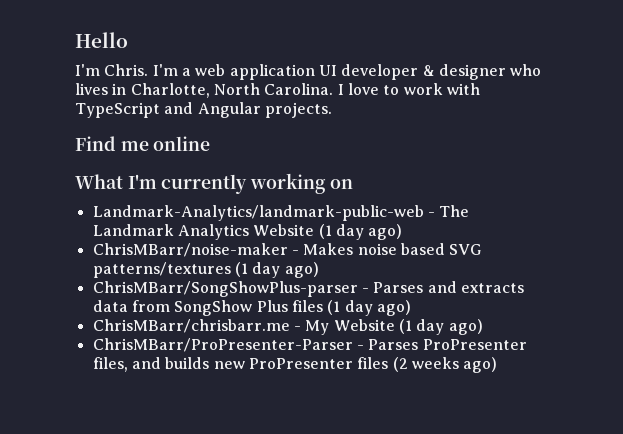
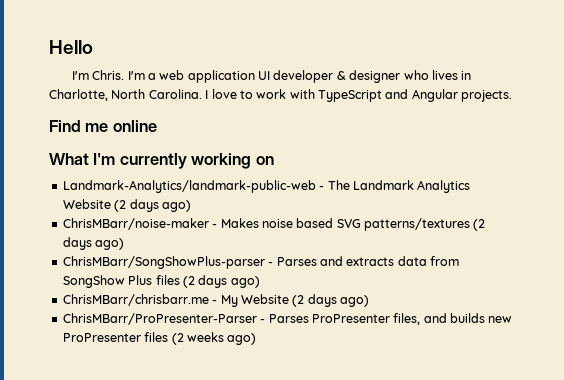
[318,224,364,240] (1 day -> [114,199,159,212] (2 days
[234,262,281,278] (1 day -> [473,219,486,231] [62,237,92,250] (2 days
[327,300,373,316] (1 day -> [182,275,228,288] (2 days
[398,319,445,335] (1 day -> [292,294,337,307] (2 days

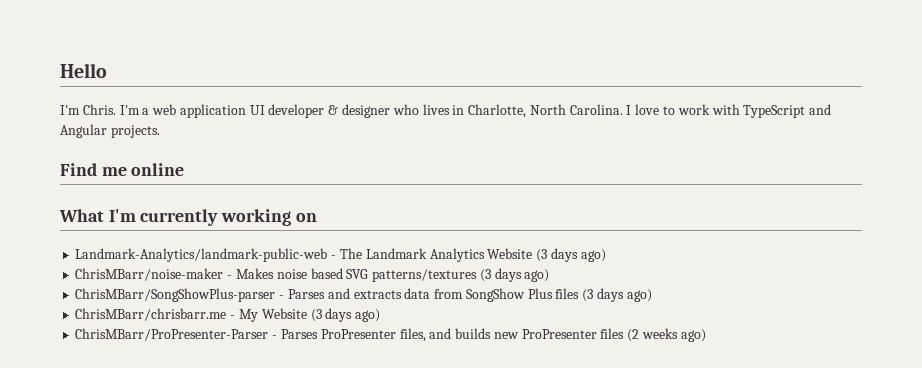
[114,200,127,212] (2 -> [536,249,548,262] (3
[473,219,486,231] (2 -> [479,269,491,282] (3
[182,276,195,288] (2 -> [582,289,594,302] (3
[292,295,305,307] (2 -> [310,309,322,322] (3

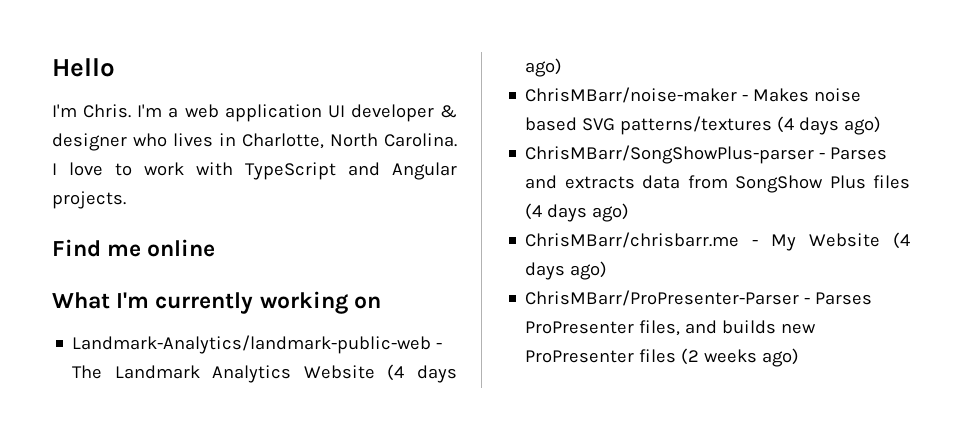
[536,249,548,262] (3 -> [387,364,405,381] (4
[479,269,491,282] (3 -> [777,116,795,133] (4
[582,289,594,302] (3 -> [525,203,543,220] (4
[310,309,322,322] (3 -> [892,232,910,249] (4

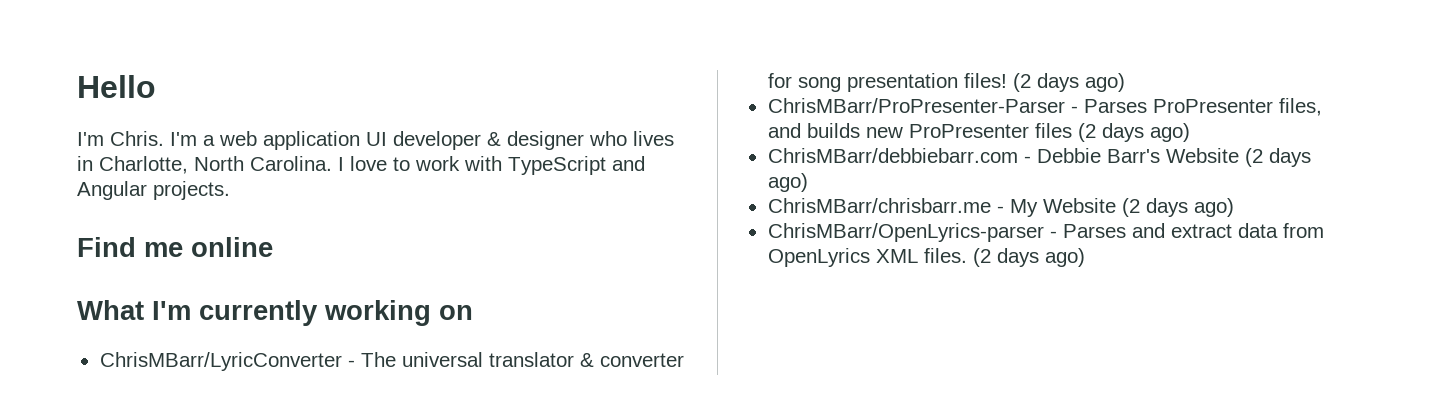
[72,335,432,354] Landmark-Analytics/landmark-public-web -> [99,352,342,371] ChrisMBarr/LyricConverter
[114,364,457,383] [525,58,563,77] [525,87,862,103] [525,116,882,135] [525,145,888,164] [525,175,910,193] [525,203,630,222] [525,232,910,251] Landmark Analytics Website (4 days ago) // ChrisMBarr/noise-maker - Makes noise based SVG patterns/textures (4 days ago) // ChrisMBarr/SongShowPlus-parser - Parses and extracts data from SongShow Plus files (4 days ago) // ChrisMBarr/chrisbarr.me - My Website (4 -> [401,352,684,367] [767,73,1031,92] universal translator & converter for song presentation files! (2
[704,348,800,367] weeks ago) -> [1101,123,1190,142] [767,148,1311,167] [767,173,808,192] [767,198,1234,217] [767,223,1324,242] [767,248,1085,267] days ago) // ChrisMBarr/debbiebarr.com - Debbie Barr's Website (2 days ago) // ChrisMBarr/chrisbarr.me - My Website (2 days ago) // ChrisMBarr/OpenLyrics-parser - Parses and extract data from OpenLyrics XML files. (2 days ago)

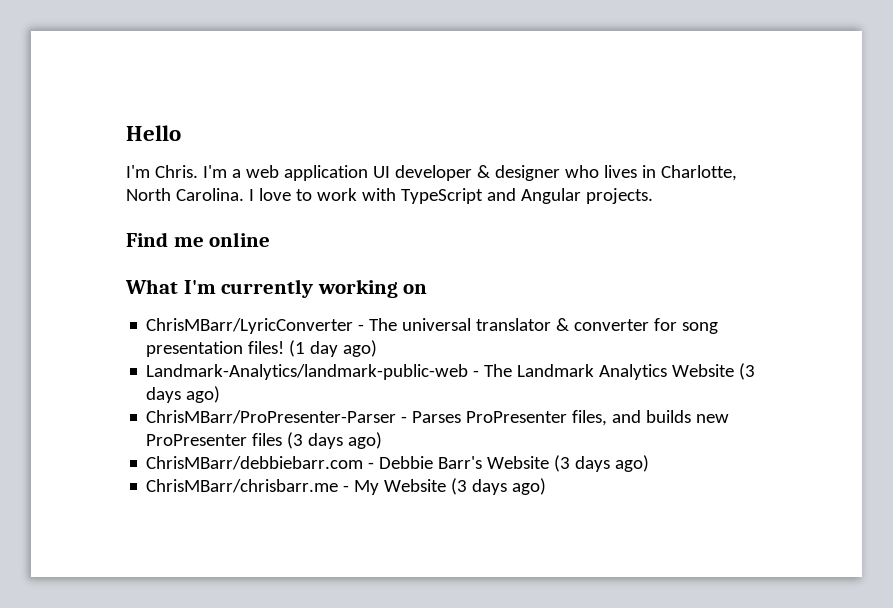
[1012,73,1031,92] (2 -> [289,340,378,357] [146,363,756,380] (1 day ago) // Landmark-Analytics/landmark-public-web - The Landmark Analytics Website (3
[1077,123,1096,142] (2 -> [287,432,304,449] (3
[1244,148,1263,167] (2 -> [554,455,571,472] (3
[1121,198,1234,217] [767,223,1324,242] [767,248,1085,267] (2 days ago) // ChrisMBarr/OpenLyrics-parser - Parses and extract data from OpenLyrics XML files. (2 days ago) -> [451,478,547,495] (3 days ago)

